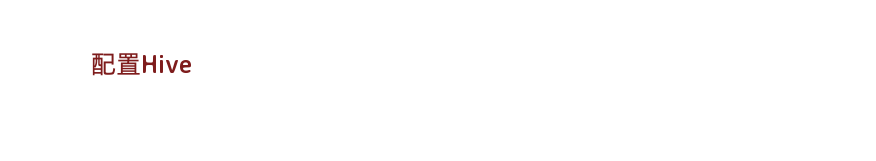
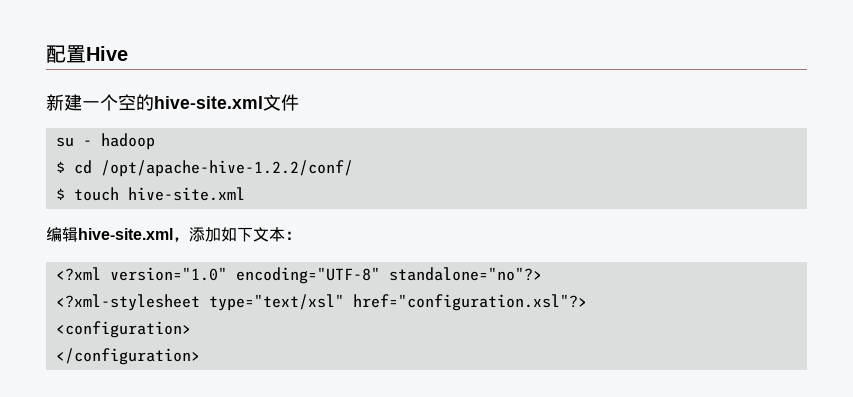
(192, 64) none -> [46,94,299,111] [55,133,155,150] [55,160,353,177] [55,187,245,201] [46,227,301,242] [55,267,542,284] [55,294,587,311] [55,321,191,338] [55,348,200,365] // 新建一个空的hive-site.xml文件 // su - hadoop // $ cd /opt/apache-hive-1.2.2/conf/ // $ touch hive-site.xml // 编辑hive-site.xml，添加如下文本： // <?xml version="1.0" encoding="UTF-8" standalone="no"?> // <?xml-stylesheet type="text/xsl" href="configuration.xsl"?> // <configuration> // </configuration>

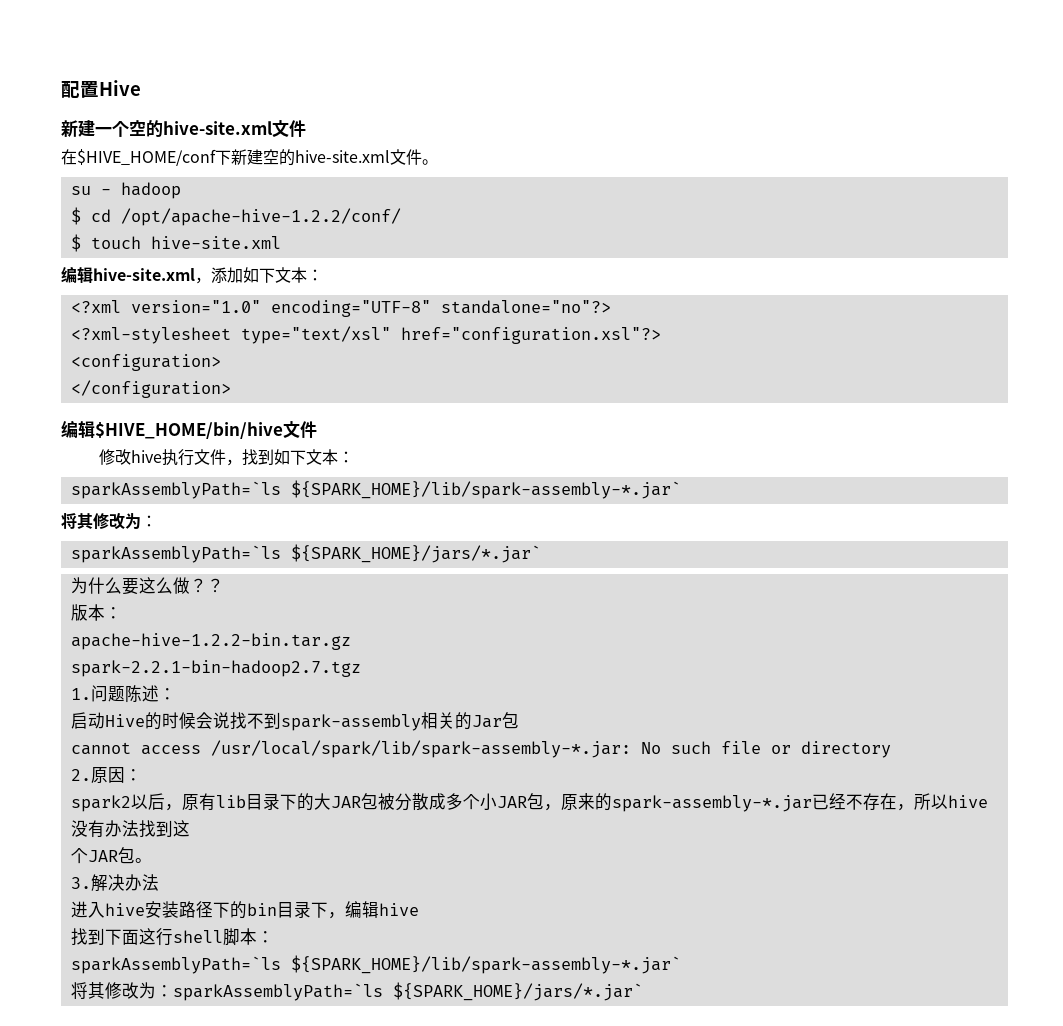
(299, 102) none -> [61,149,438,166] // 在$HIVE_HOME/conf下新建空的hive-site.xml文件。
(200, 356) none -> [61,420,317,439] [99,449,355,466] [70,480,681,499] [61,513,157,530] [70,544,541,563] [70,577,224,595] [70,604,122,621] [70,633,351,650] [70,660,361,677] [70,685,176,703] [70,712,519,731] [70,740,891,758] [70,767,142,783] [70,793,988,812] [70,820,190,838] [70,847,152,864] [70,874,159,892] [70,901,419,919] [70,928,274,946] [70,955,681,974] [70,982,643,1001] // 编辑$HIVE_HOME/bin/hive文件 // 修改hive执行文件，找到如下文本： // sparkAssemblyPath=`ls ${SPARK_HOME}/lib/spark-assembly-*.jar` // 将其修改为： // sparkAssemblyPath=`ls ${SPARK_HOME}/jars/*.jar` // 为什么要这么做？？ // 版本： // apache-hive-1.2.2-bin.tar.gz // spark-2.2.1-bin-hadoop2.7.tgz // 1.问题陈述： // 启动Hive的时候会说找不到spark-assembly相关的Jar包 // cannot access /usr/local/spark/lib/spark-assembly-*.jar: No such file or directory // 2.原因： // spark2以后，原有lib目录下的大JAR包被分散成多个小JAR包，原来的spark-assembly-*.jar已经不存在，所以hive没有办法找到这 // 个JAR包。 // 3.解决办法 // 进入hive安装路径下的bin目录下，编辑hive // 找到下面这行shell脚本： // sparkAssemblyPath=`ls ${SPARK_HOME}/lib/spark-assembly-*.jar` // 将其修改为：sparkAssemblyPath=`ls ${SPARK_HOME}/jars/*.jar`

